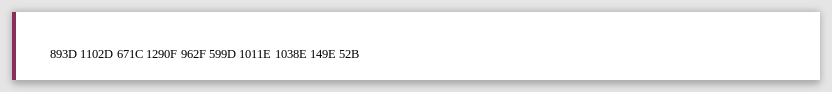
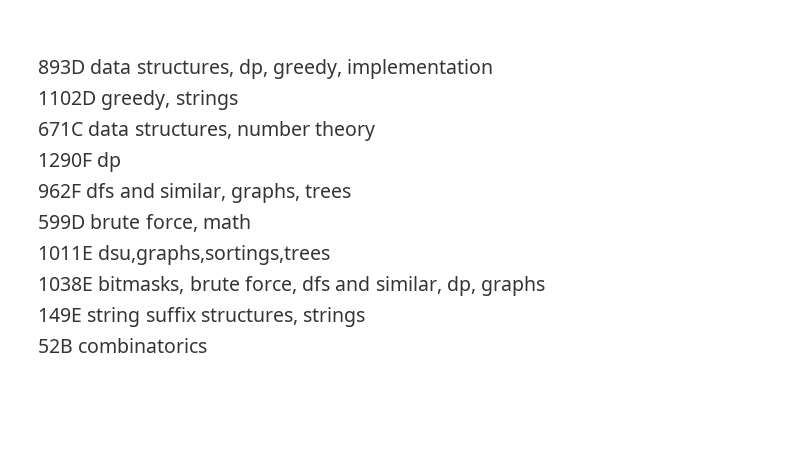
[80,50,360,58] 1102D 671C 1290F 962F 599D 1011E 1038E 149E 52B -> [90,59,494,79] [38,90,238,110] [38,121,376,141] [38,152,122,172] [38,183,352,203] [38,214,251,232] [38,245,331,265] [38,276,546,296] [38,307,366,327] [38,338,208,353] data structures, dp, greedy, implementation // 1102D greedy, strings // 671C data structures, number theory // 1290F dp // 962F dfs and similar, graphs, trees // 599D brute force, math // 1011E dsu,graphs,sortings,trees // 1038E bitmasks, brute force, dfs and similar, dp, graphs // 149E string suffix structures, strings // 52B combinatorics

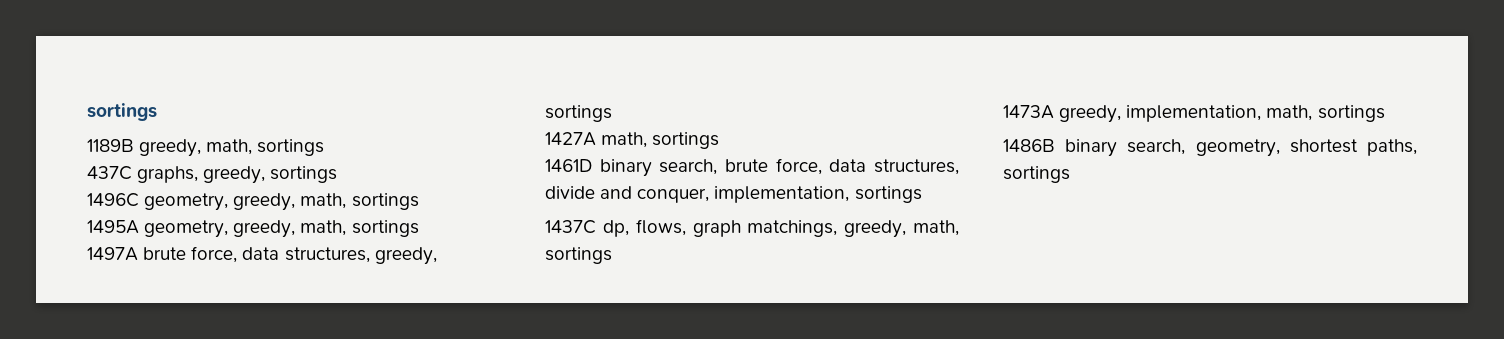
[38,59,494,79] [38,90,238,110] [38,121,376,141] [38,152,122,172] [38,183,352,203] [38,214,251,232] [38,245,331,265] [38,276,546,296] [38,307,366,327] [38,338,208,353] 893D data structures, dp, greedy, implementation // 1102D greedy, strings // 671C data structures, number theory // 1290F dp // 962F dfs and similar, graphs, trees // 599D brute force, math // 1011E dsu,graphs,sortings,trees // 1038E bitmasks, brute force, dfs and similar, dp, graphs // 149E string suffix structures, strings // 52B combinatorics -> [87,103,157,121] [87,139,325,157] [87,166,338,184] [87,193,419,211] [87,220,419,238] [87,246,437,265] [545,105,612,122] [545,132,720,149] [545,158,959,177] [545,186,922,203] [545,219,959,238] [545,247,612,264] [1003,105,1385,123] [1003,139,1417,157] [1003,166,1070,183] sortings // 1189B greedy, math, sortings // 437C graphs, greedy, sortings // 1496C geometry, greedy, math, sortings // 1495A geometry, greedy, math, sortings // 1497A brute force, data structures, greedy, sortings // 1427A math, sortings // 1461D binary search, brute force, data structures, divide and conquer, implementation, sortings // 1437C dp, flows, graph matchings, greedy, math, sortings // 1473A greedy, implementation, math, sortings // 1486B binary search, geometry, shortest paths, sortings

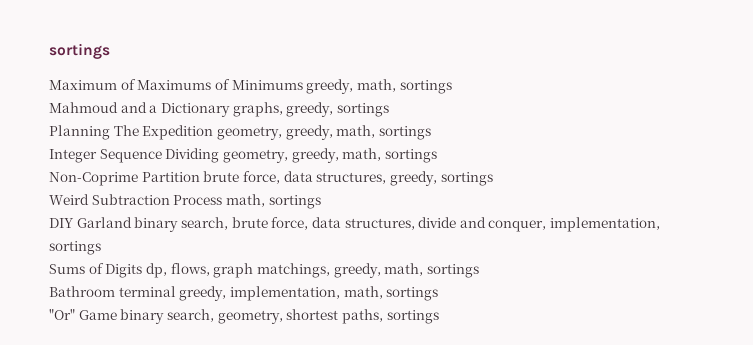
[87,103,157,121] [87,139,325,157] [87,166,132,180] sortings // 1189B greedy, math, sortings // 437C -> [49,43,110,59] [49,79,452,94] [49,102,230,117] sortings // Maximum of Maximums of Minimums greedy, math, sortings // Mahmoud and a Dictionary
[87,193,419,211] [87,220,419,238] [87,247,138,261] 1496C geometry, greedy, math, sortings // 1495A geometry, greedy, math, sortings // 1497A -> [49,125,431,140] [49,148,437,163] [49,172,200,186] Planning The Expedition geometry, greedy, math, sortings // Integer Sequence Dividing geometry, greedy, math, sortings // Non-Coprime Partition
[545,132,720,149] [545,159,592,172] 1427A math, sortings // 1461D -> [49,194,321,209] [49,217,132,228] Weird Subtraction Process math, sortings // DIY Garland
[545,220,596,234] 1437C -> [49,263,143,278] Sums of Digits
[1003,105,1054,119] 1473A -> [49,286,176,297] Bathroom terminal
[1003,139,1055,152] 1486B -> [49,309,117,320] "Or" Game

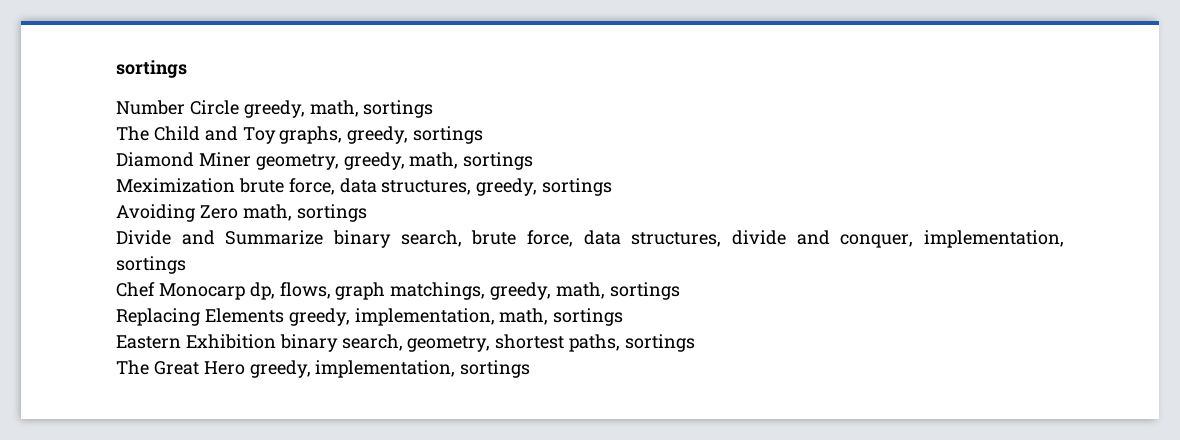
[49,43,110,59] [49,79,452,94] [49,102,230,117] sortings // Maximum of Maximums of Minimums greedy, math, sortings // Mahmoud and a Dictionary -> [116,60,187,78] [116,100,434,118] [116,126,276,144] sortings // Number Circle greedy, math, sortings // The Child and Toy
[49,125,431,140] [49,148,437,163] [49,172,200,186] Planning The Expedition geometry, greedy, math, sortings // Integer Sequence Dividing geometry, greedy, math, sortings // Non-Coprime Partition -> [116,152,534,170] [116,178,235,193] Diamond Miner geometry, greedy, math, sortings // Meximization
[49,194,321,209] [49,217,132,228] Weird Subtraction Process math, sortings // DIY Garland -> [116,204,367,222] [116,230,324,245] Avoiding Zero math, sortings // Divide and Summarize
[49,263,143,278] Sums of Digits -> [116,282,245,300] Chef Monocarp
[49,286,176,297] Bathroom terminal -> [116,308,284,326] Replacing Elements
[49,309,117,320] "Or" Game -> [116,334,276,349] Eastern Exhibition
(439, 317) none -> [116,360,531,378] // The Great Hero greedy, implementation, sortings

